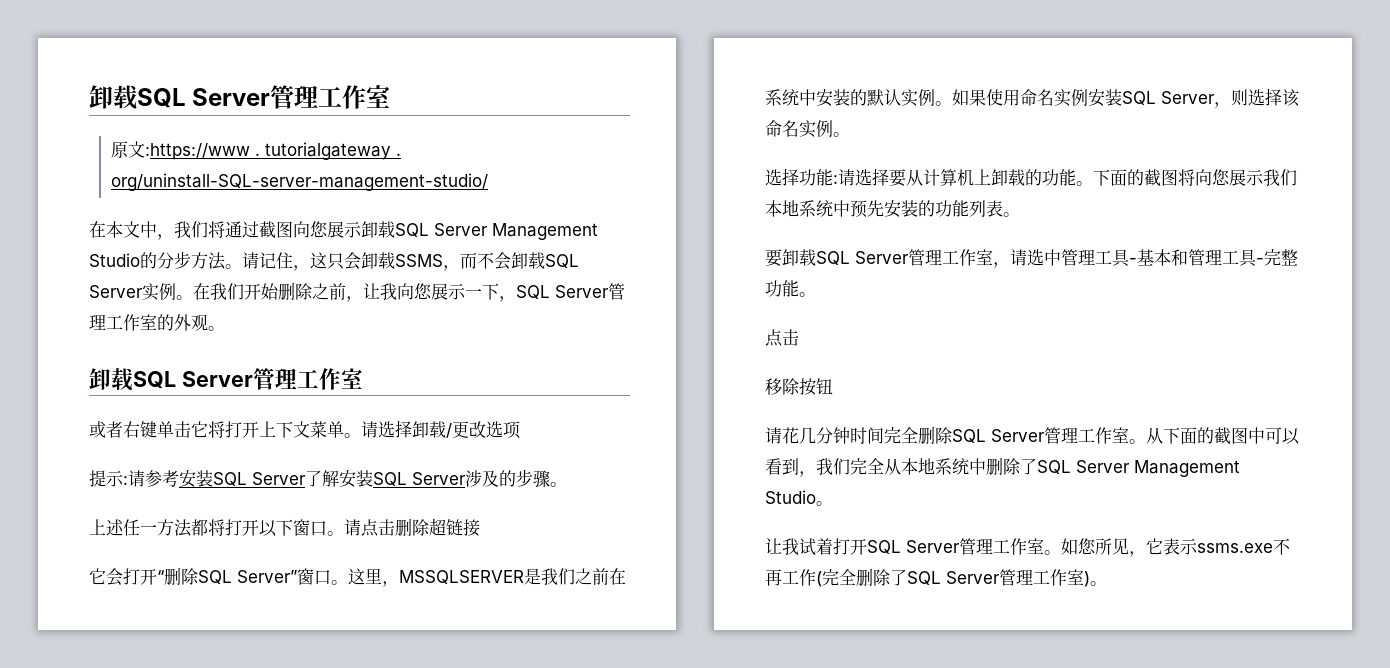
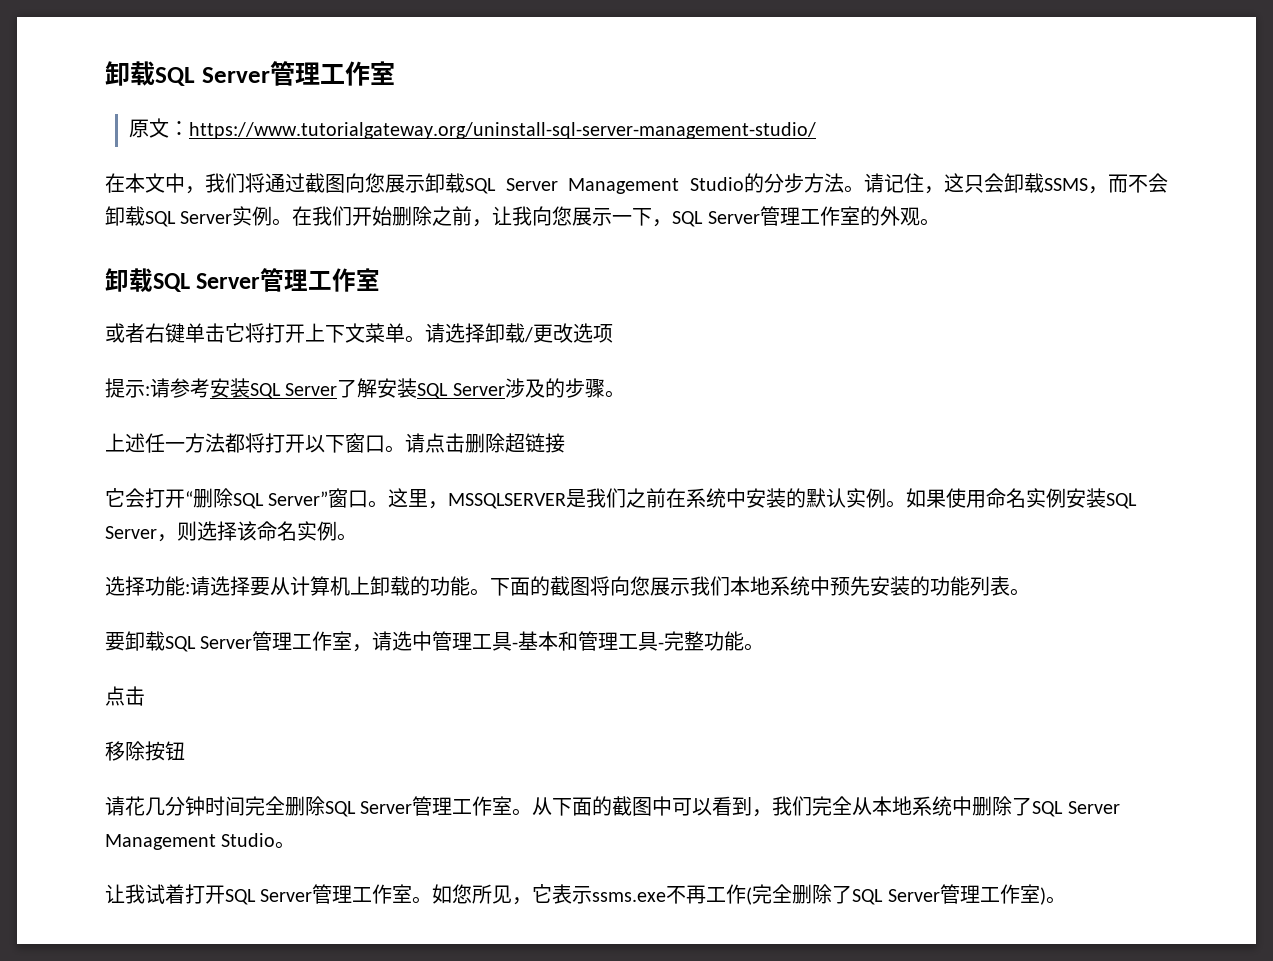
[144,142,401,160] [110,173,488,191] :https://www . tutorialgateway . org/uninstall-SQL-server-management-studio/ -> [168,121,816,139] ：https://www.tutorialgateway.org/uninstall-sql-server-management-studio/

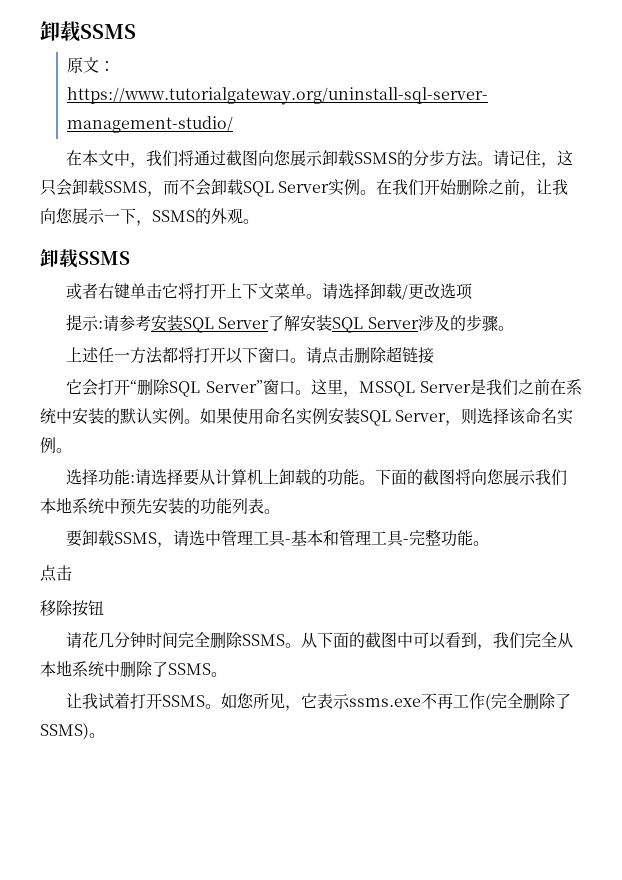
[105,61,395,86] 卸载SQL Server管理工作室 -> [40,21,136,42] 卸载SSMS
[465,177,744,194] SQL Server Management Studio -> [354,152,398,164] SSMS
[672,206,860,227] SQL Server管理工作室 -> [152,210,195,222] SSMS
[153,268,381,292] SQL Server管理工作室 -> [78,251,130,265] SSMS
[448,493,567,509] MSSQLSERVER -> [358,381,471,397] MSSQL Server
[165,631,353,652] SQL Server管理工作室 -> [114,532,158,544] SSMS
[325,796,513,817] SQL Server管理工作室 -> [242,634,286,646] SSMS
[1032,801,1120,817] [105,833,276,850] SQL Server Management Studio -> [168,663,211,675] SSMS
[225,884,413,905] SQL Server管理工作室 -> [162,695,206,707] SSMS
[852,884,1046,905] SQL Server管理工作室) -> [40,723,89,740] SSMS)

